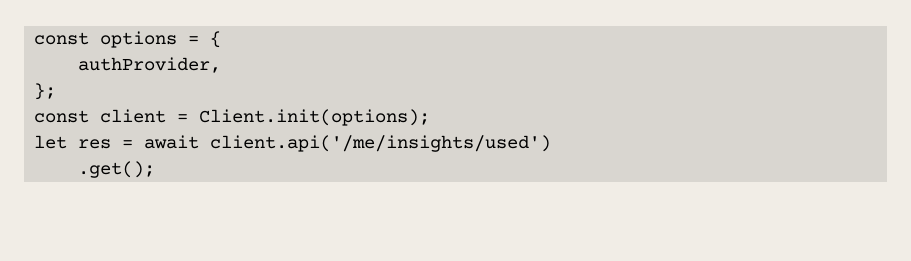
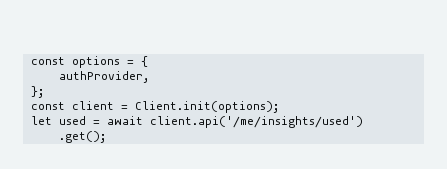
[78,139,112,149] res -> [58,116,86,125] used

